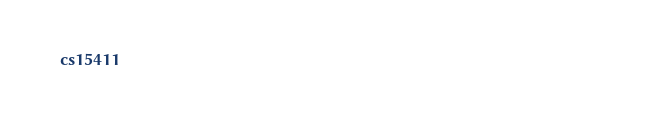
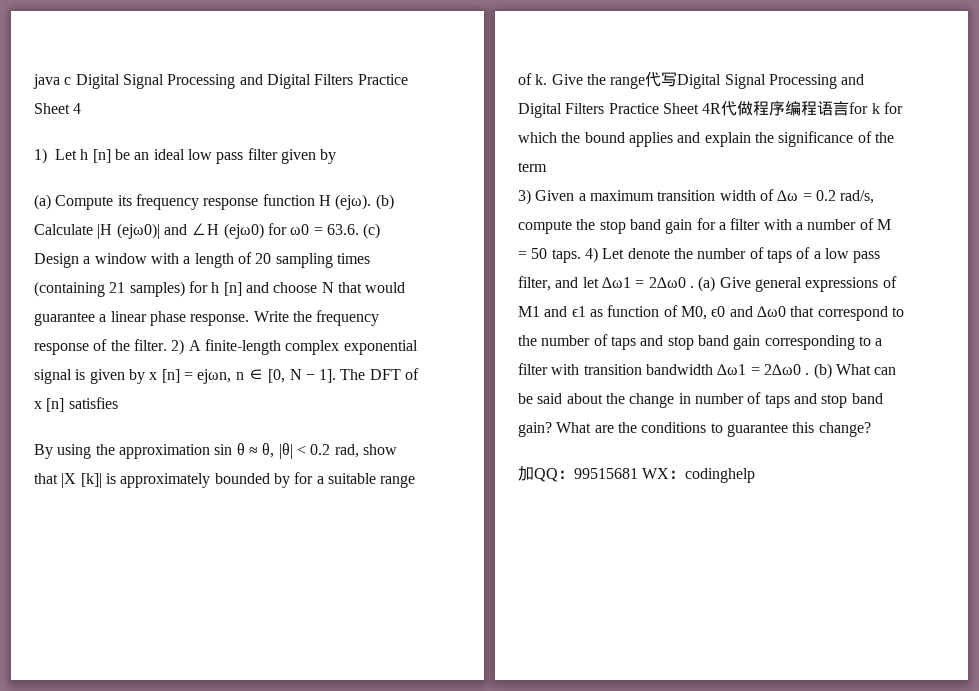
[60,53,120,65] cs15411 -> [33,74,408,89] [34,103,82,114] [34,148,337,164] [34,194,394,210] [34,223,381,239] [34,252,370,268] [34,281,406,297] [34,310,380,326] [34,339,418,355] [34,368,420,384] [34,397,118,412] [34,443,397,459] [34,472,416,488] [518,72,865,89] [518,101,903,118] [518,131,894,147] [518,162,547,172] [518,189,875,205] [518,218,891,234] [518,247,881,263] [518,276,897,292] [518,305,904,321] [518,334,883,350] [518,363,897,379] [518,392,883,408] [518,422,871,437] [518,466,756,483] java c Digital Signal Processing and Digital Filters Practice Sheet 4 // 1) Let h [n] be an ideal low pass filter given by // (a) Compute its frequency response function H (ejω). (b) Calculate |H (ejω0)| and ∠H (ejω0) for ω0 = 63.6. (c) Design a window with a length of 20 sampling times (containing 21 samples) for h [n] and choose N that would guarantee a linear phase response. Write the frequency response of the filter. 2) A finite-length complex exponential signal is given by x [n] = ejωn, n ∈ [0, N − 1]. The DFT of x [n] satisfies // By using the approximation sin θ ≈ θ, |θ| < 0.2 rad, show that |X [k]| is approximately bounded by for a suitable range of k. Give the range代写Digital Signal Processing and Digital Filters Practice Sheet 4R代做程序编程语言for k for which the bound applies and explain the significance of the term // 3) Given a maximum transition width of ∆ω = 0.2 rad/s, compute the stop band gain for a filter with a number of M = 50 taps. 4) Let denote the number of taps of a low pass filter, and let ∆ω1 = 2∆ω0 . (a) Give general expressions of M1 and ϵ1 as function of M0, ϵ0 and ∆ω0 that correspond to the number of taps and stop band gain corresponding to a filter with transition bandwidth ∆ω1 = 2∆ω0 . (b) What can be said about the change in number of taps and stop band gain? What are the conditions to guarantee this change? // 加QQ：99515681 WX：codinghelp

